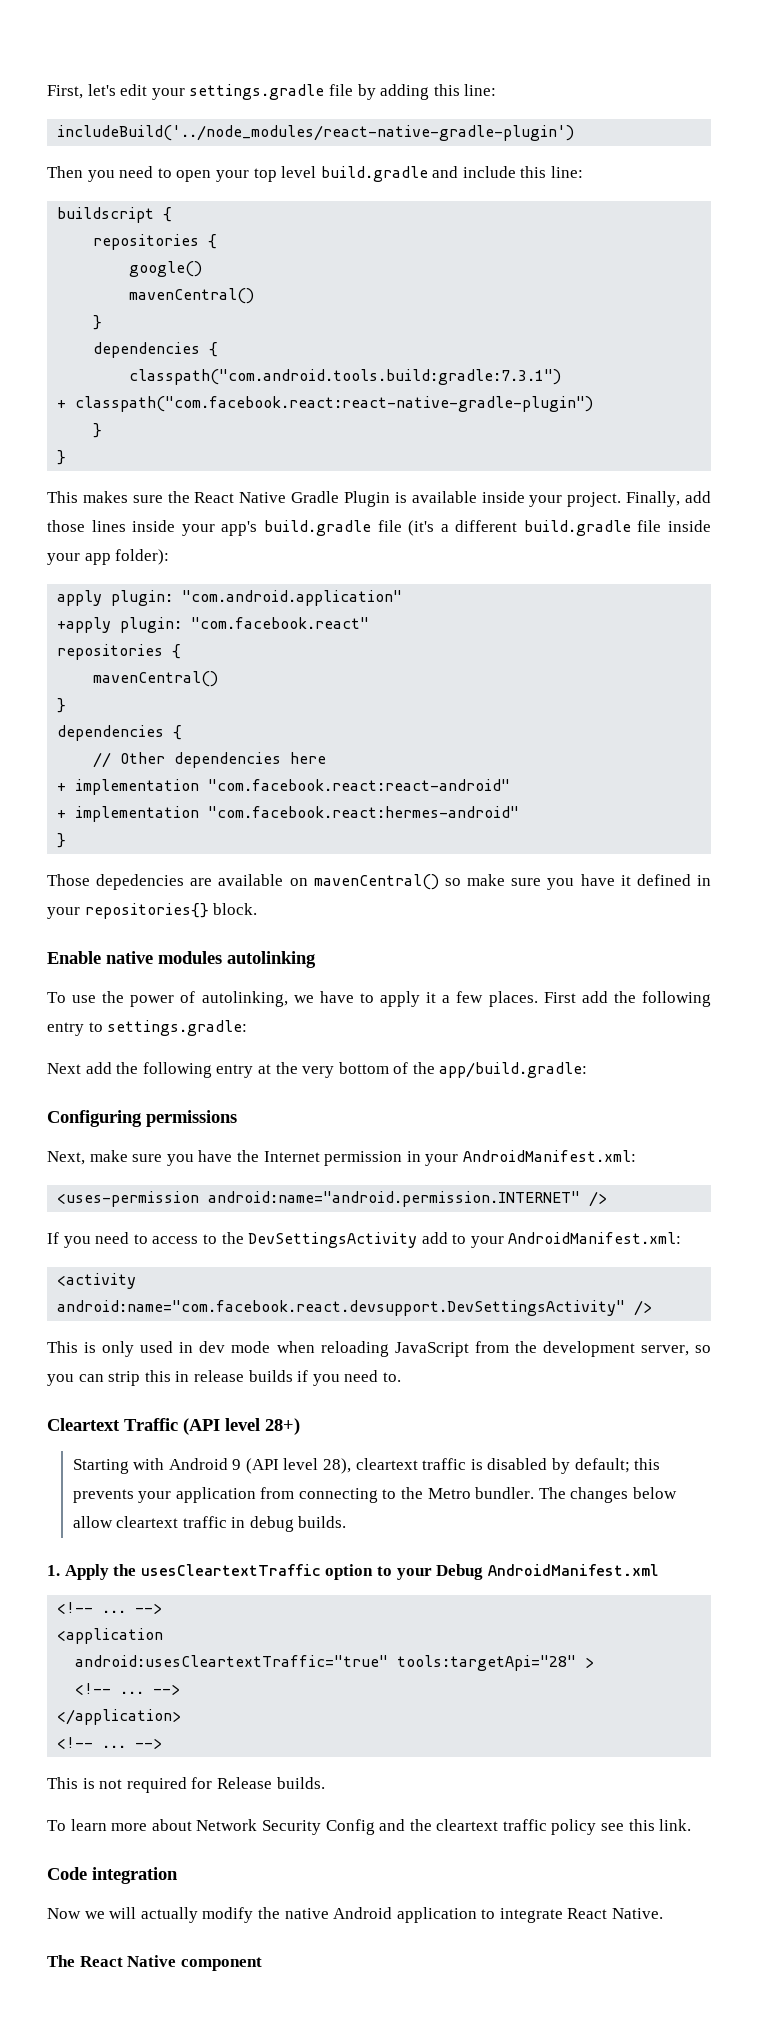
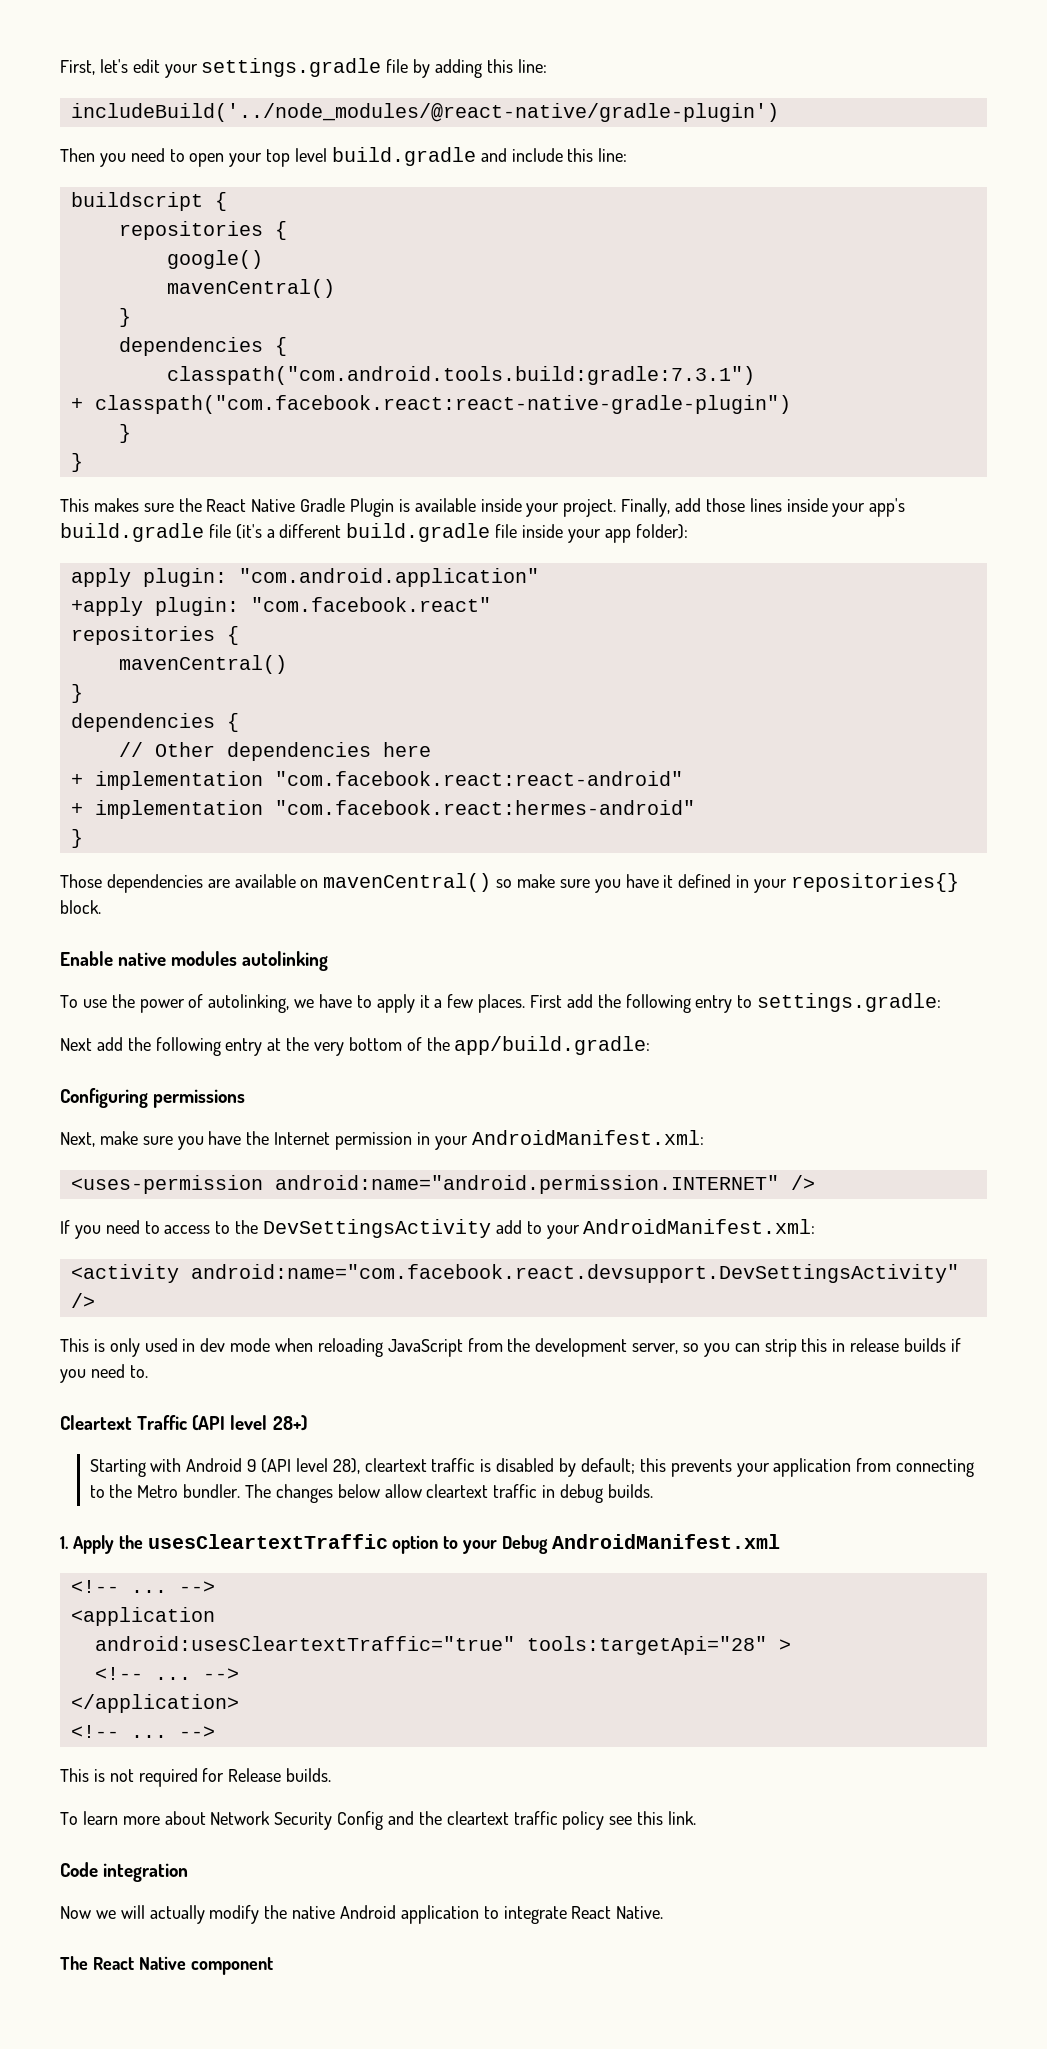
[57,125,575,141] includeBuild('../node_modules/react-native-gradle-plugin') -> [70,103,779,122] includeBuild('../node_modules/@react-native/gradle-plugin')
[96,874,185,890] depedencies -> [106,874,203,893] dependencies

